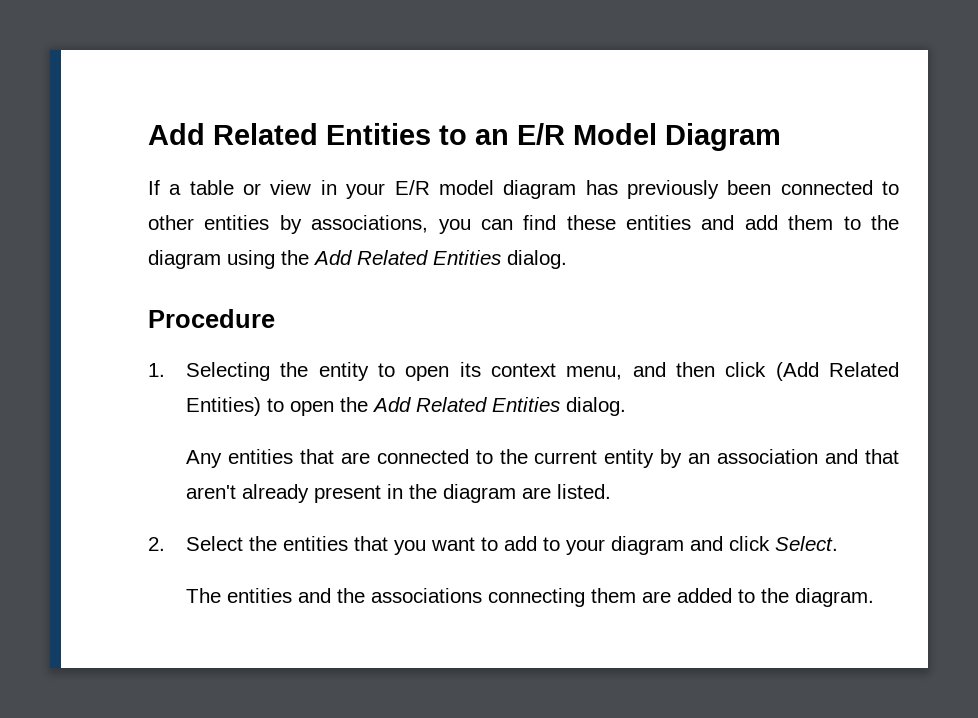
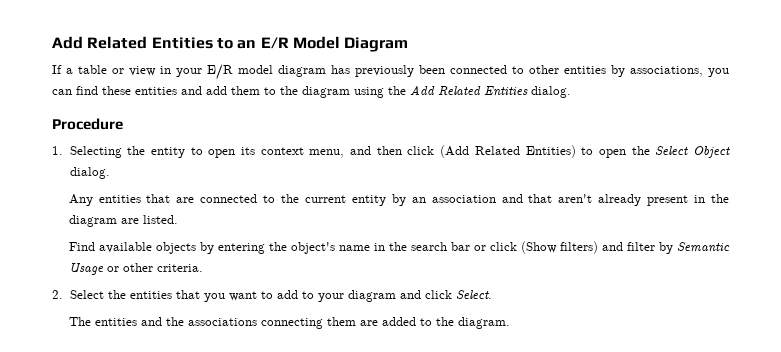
[371,397,560,412] Add Related Entities -> [655,146,731,158] Select Object
(611, 491) none -> [68,241,731,254] [68,263,203,275] // Find available objects by entering the object's name in the search bar or click (Show filters) and filter by Semantic Usage or other criteria.

